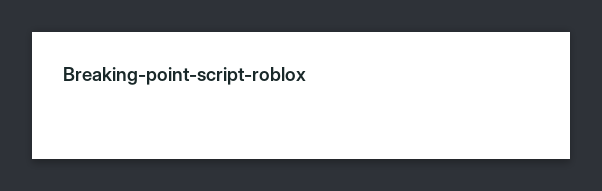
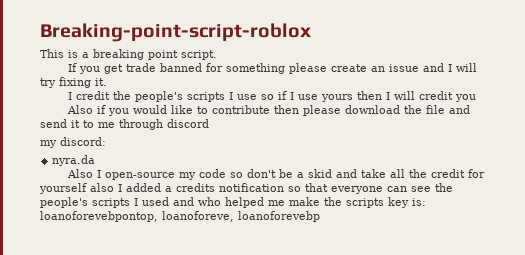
(306, 76) none -> [40,49,217,60] [68,63,478,74] [40,77,107,88] [68,91,477,102] [67,105,471,116] [40,119,209,130] [40,137,106,148] [52,155,96,166] [67,169,486,180] [39,183,453,194] [40,197,426,208] [40,211,320,222] // This is a breaking point script. // If you get trade banned for something please create an issue and I will try fixing it. // I credit the people's scripts I use so if I use yours then I will credit you // Also if you would like to contribute then please download the file and send it to me through discord // my discord: // nyra.da // Also I open-source my code so don't be a skid and take all the credit for yourself also I added a credits notification so that everyone can see the people's scripts I used and who helped me make the scripts key is: loanoforevebpontop, loanoforeve, loanoforevebp

